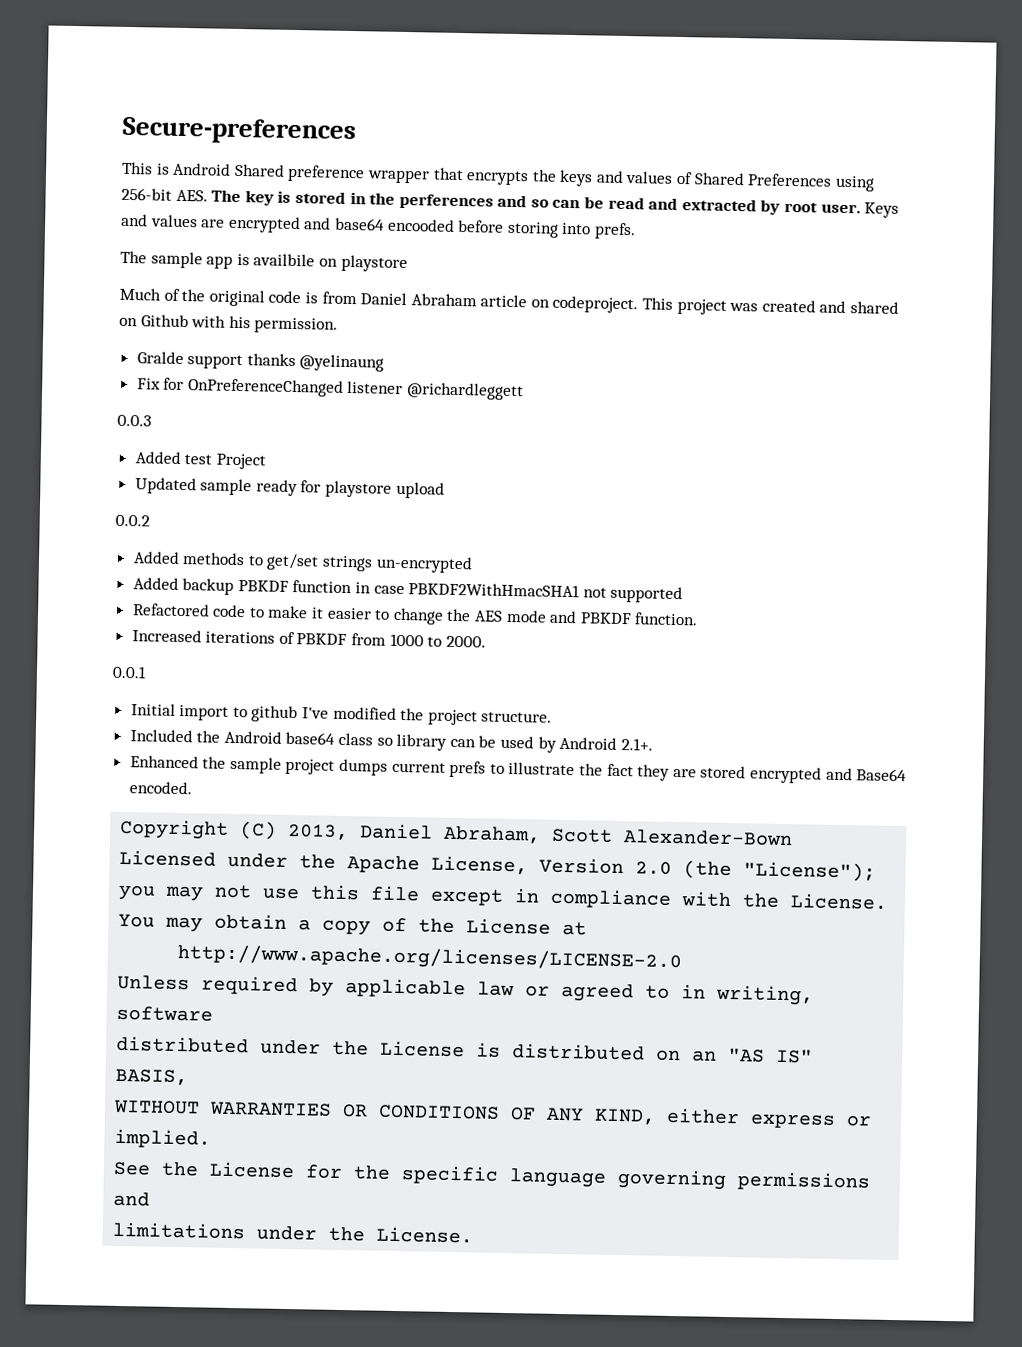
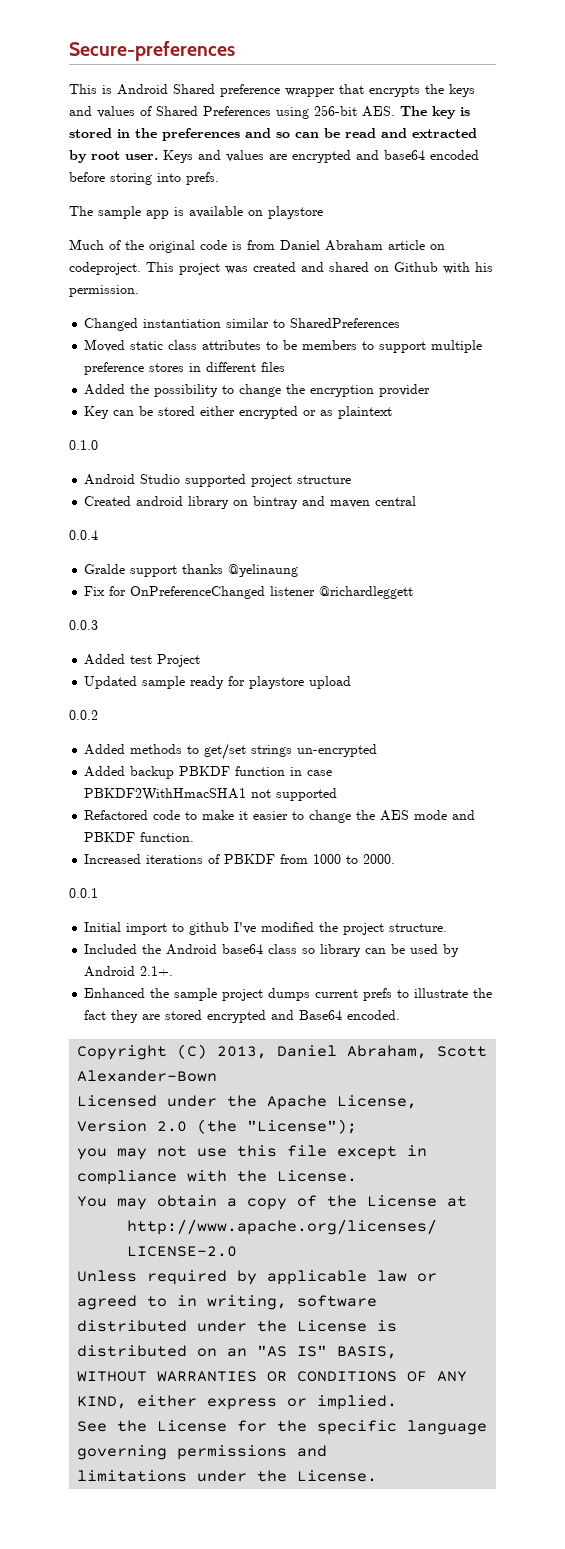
[398,193,494,210] perferences -> [162,128,240,141] preferences
[387,218,455,232] encooded -> [430,150,479,160] encoded
[253,253,316,267] availbile -> [189,206,243,218] available
(339, 325) none -> [84,318,401,331] [84,339,483,353] [84,362,286,375] [84,384,431,397] [84,406,393,419] [69,440,98,450] [84,474,352,487] [84,496,417,509] [69,530,98,540] // Changed instantiation similar to SharedPreferences // Moved static class attributes to be members to support multiple preference stores in different files // Added the possibility to change the encryption provider // Key can be stored either encrypted or as plaintext // 0.1.0 // Android Studio supported project structure // Created android library on bintray and maven central // 0.0.4

